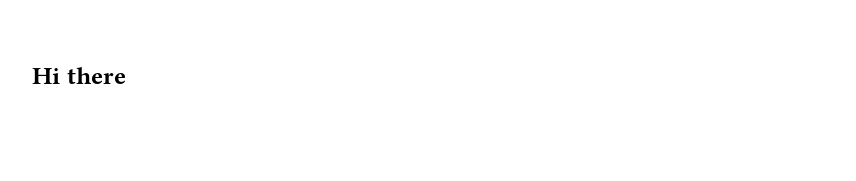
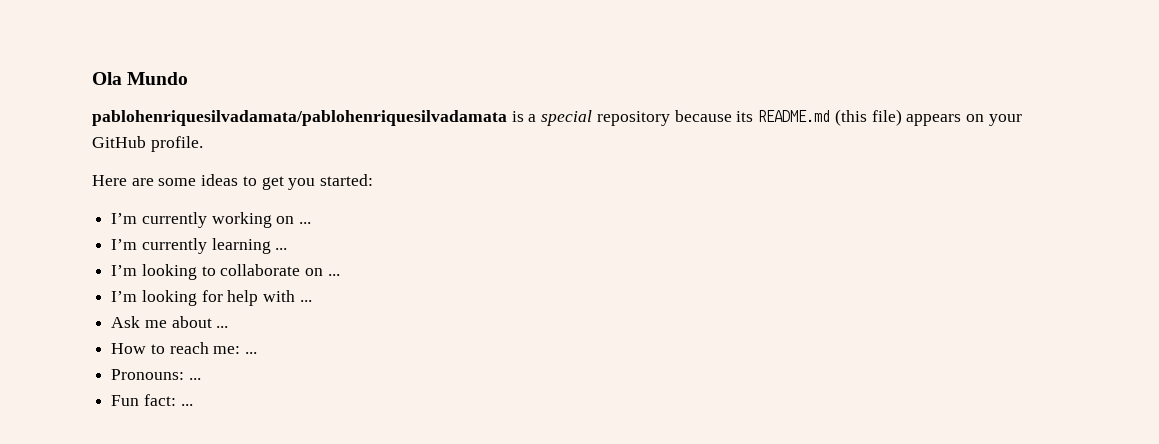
[32,67,126,84] Hi there -> [92,72,189,85] [92,109,1022,126] [92,136,203,152] [92,174,374,190] [111,212,312,228] [111,238,288,254] [111,264,340,280] [111,290,312,306] [111,316,229,328] [111,342,258,354] [111,369,201,380] [111,394,193,406] Ola Mundo // pablohenriquesilvadamata/pablohenriquesilvadamata is a special repository because its README.md (this file) appears on your GitHub profile. // Here are some ideas to get you started: // I’m currently working on ... // I’m currently learning ... // I’m looking to collaborate on ... // I’m looking for help with ... // Ask me about ... // How to reach me: ... // Pronouns: ... // Fun fact: ...

